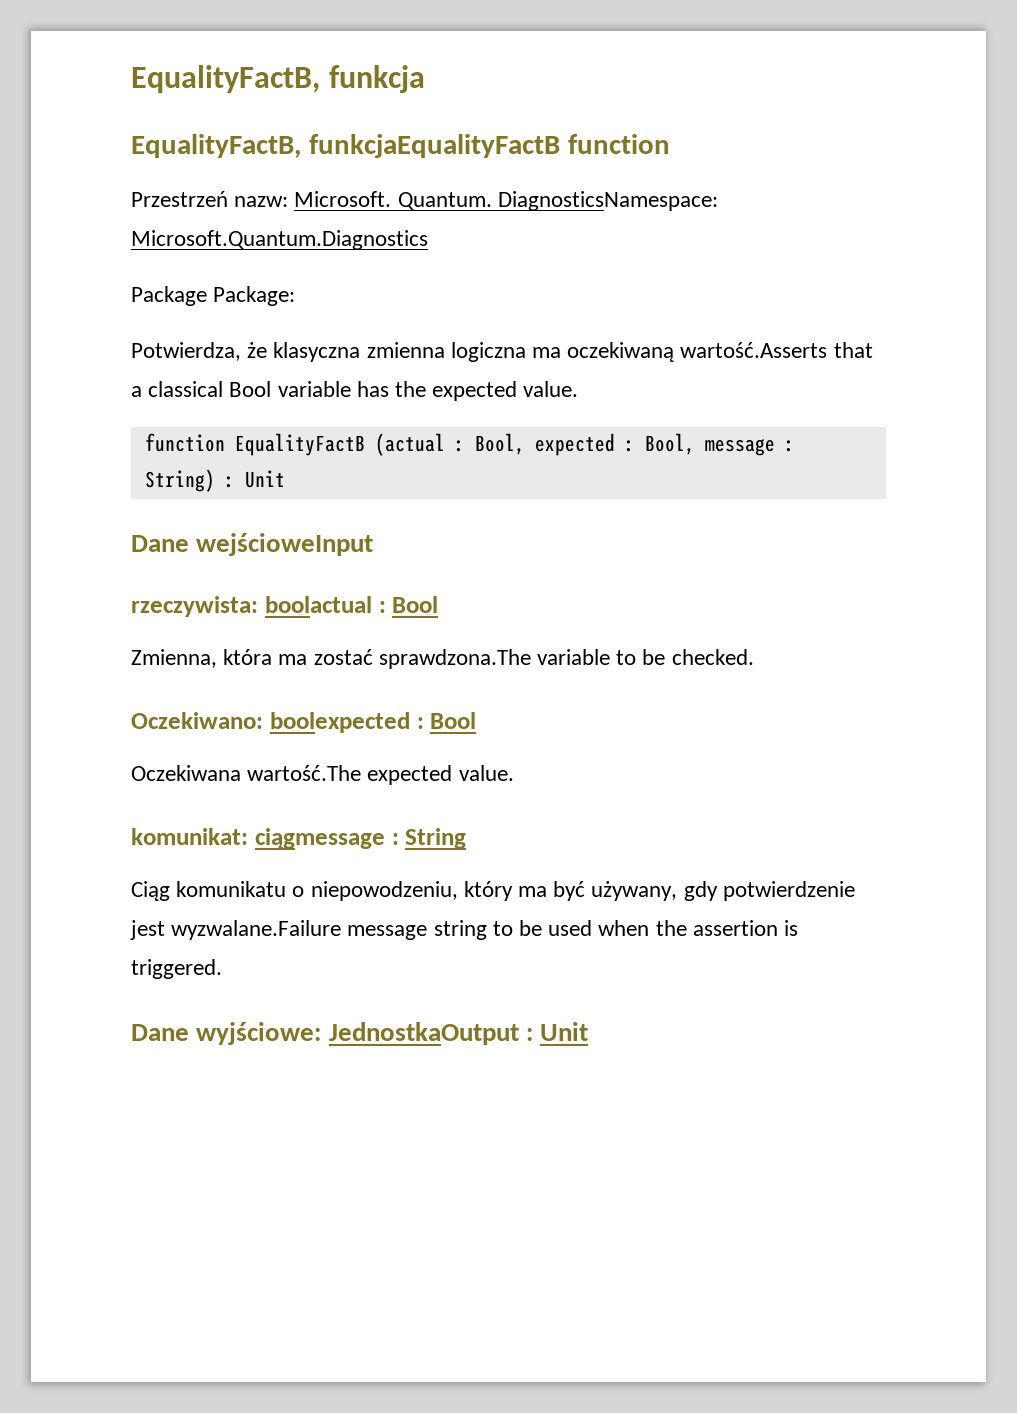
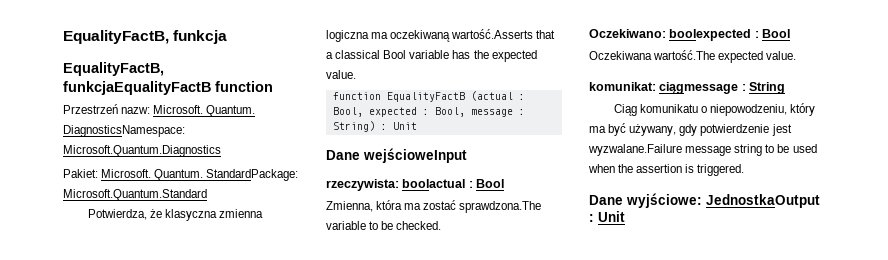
[131,286,296,306] Package Package: -> [63,169,299,181] [63,189,207,201] Pakiet: Microsoft. Quantum. StandardPackage: Microsoft.Quantum.Standard

